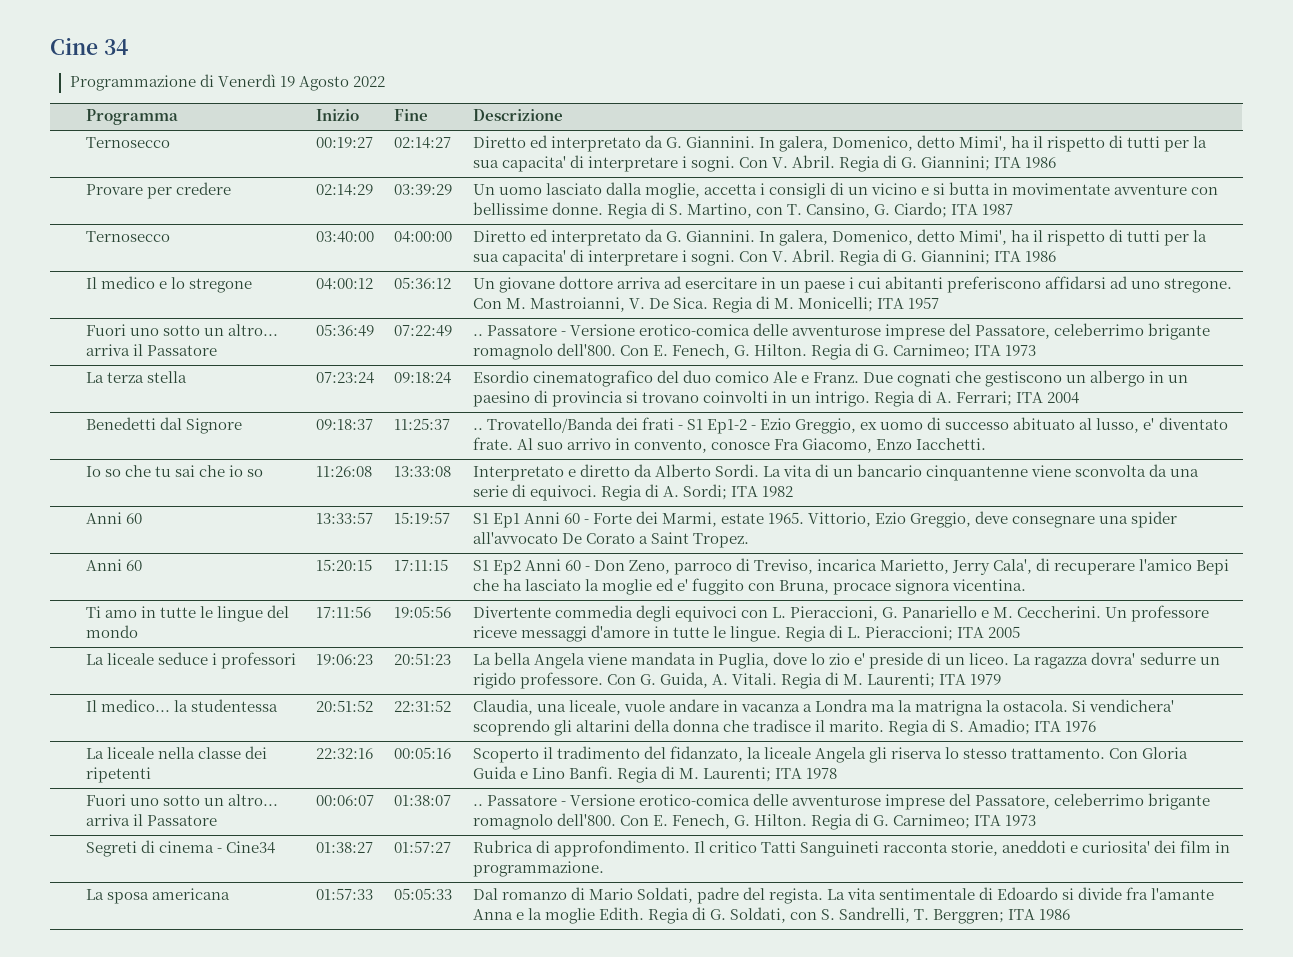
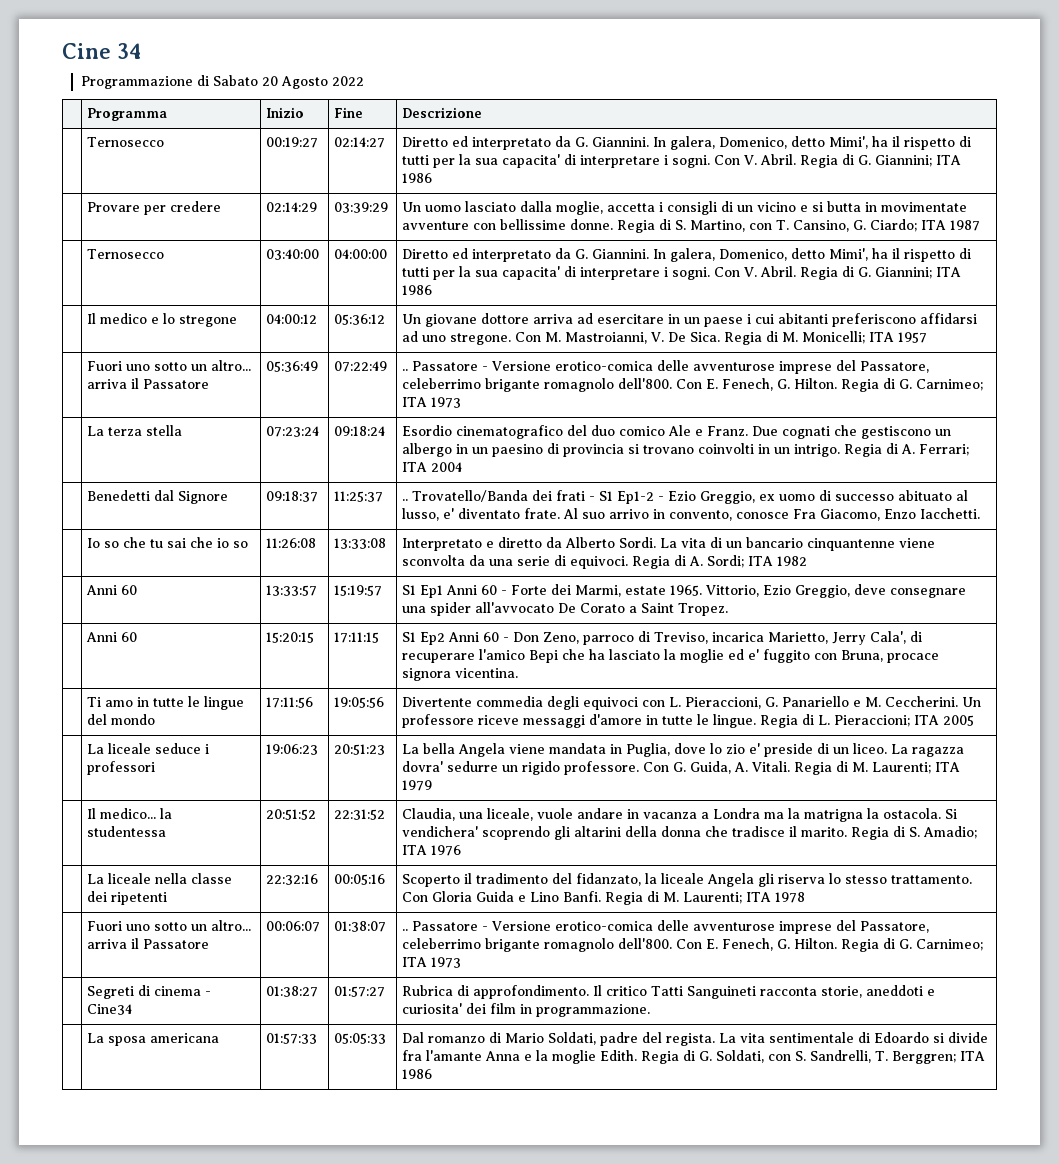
[217,74,295,87] Venerdì 19 -> [212,75,278,86] Sabato 20

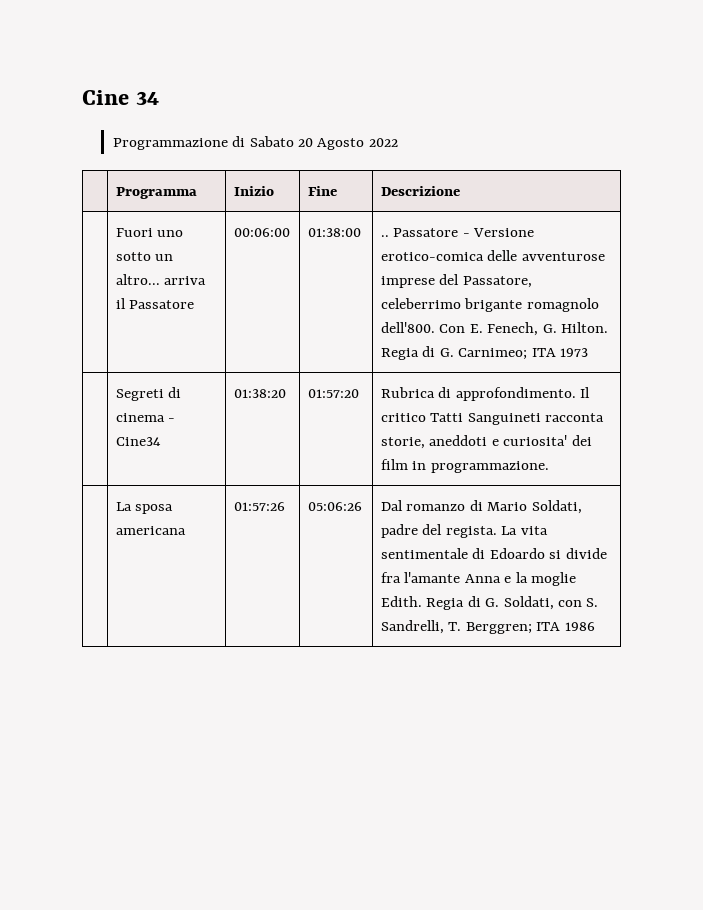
[87,137,165,147] [266,137,319,148] [334,137,386,148] [402,136,972,150] [402,154,962,168] [402,173,433,183] [87,201,222,215] [266,202,318,212] [334,202,389,213] [402,201,968,215] [402,219,981,233] [87,249,165,259] [266,249,320,260] [334,249,388,259] [402,248,972,262] [402,266,962,280] [402,285,433,295] [87,313,238,327] [266,314,318,324] [334,314,386,325] [402,313,978,327] [402,331,928,345] [87,360,252,371] [87,378,210,389] [266,361,319,372] [334,361,388,372] [402,360,930,374] [402,378,984,392] [402,397,462,408] [87,425,183,436] [266,426,320,437] [334,426,386,436] [402,425,952,439] [402,443,970,457] [402,462,463,472] [87,490,229,504] [266,491,319,502] [334,491,384,502] [402,490,969,504] [402,508,981,521] [87,537,249,548] [266,538,317,548] [334,538,387,549] [402,537,936,551] [402,555,808,569] [86,585,138,595] [266,585,318,596] [334,585,383,596] [402,584,967,598] [402,602,729,616] [86,632,138,642] [266,632,315,643] [334,632,380,643] [402,631,923,645] [402,649,940,663] [402,668,519,681] [87,696,245,710] [87,714,156,725] [266,697,314,708] [334,697,385,708] [402,696,982,710] [402,714,975,728] [87,743,210,754] [87,761,156,775] [266,744,319,755] [334,744,386,755] [402,743,965,757] [402,761,961,775] [402,780,433,791] [87,808,173,819] [87,826,167,837] [266,809,317,820] [334,809,386,820] [402,808,958,822] [402,826,978,840] [402,845,462,856] [87,873,233,884] [87,891,168,905] [266,874,319,885] [334,874,386,885] [402,873,973,887] [402,891,806,905] [87,920,252,931] [87,938,210,949] [266,921,321,932] [334,921,387,932] // | Ternosecco | 00:19:27 | 02:14:27 | Diretto ed interpretato da G. Giannini. In galera, Domenico, detto Mimi', ha il rispetto di tutti per la sua capacita' di interpretare i sogni. Con V. Abril. Regia di G. Giannini; ITA 1986 // | Provare per credere | 02:14:29 | 03:39:29 | Un uomo lasciato dalla moglie, accetta i consigli di un vicino e si butta in movimentate avventure con bellissime donne. Regia di S. Martino, con T. Cansino, G. Ciardo; ITA 1987 // | Ternosecco | 03:40:00 | 04:00:00 | Diretto ed interpretato da G. Giannini. In galera, Domenico, detto Mimi', ha il rispetto di tutti per la sua capacita' di interpretare i sogni. Con V. Abril. Regia di G. Giannini; ITA 1986 // | Il medico e lo stregone | 04:00:12 | 05:36:12 | Un giovane dottore arriva ad esercitare in un paese i cui abitanti preferiscono affidarsi ad uno stregone. Con M. Mastroianni, V. De Sica. Regia di M. Monicelli; ITA 1957 // | Fuori uno sotto un altro... arriva il Passatore | 05:36:49 | 07:22:49 | .. Passatore - Versione erotico-comica delle avventurose imprese del Passatore, celeberrimo brigante romagnolo dell'800. Con E. Fenech, G. Hilton. Regia di G. Carnimeo; ITA 1973 // | La terza stella | 07:23:24 | 09:18:24 | Esordio cinematografico del duo comico Ale e Franz. Due cognati che gestiscono un albergo in un paesino di provincia si trovano coinvolti in un intrigo. Regia di A. Ferrari; ITA 2004 // | Benedetti dal Signore | 09:18:37 | 11:25:37 | .. Trovatello/Banda dei frati - S1 Ep1-2 - Ezio Greggio, ex uomo di successo abituato al lusso, e' diventato frate. Al suo arrivo in convento, conosce Fra Giacomo, Enzo Iacchetti. // | Io so che tu sai che io so | 11:26:08 | 13:33:08 | Interpretato e diretto da Alberto Sordi. La vita di un bancario cinquantenne viene sconvolta da una serie di equivoci. Regia di A. Sordi; ITA 1982 // | Anni 60 | 13:33:57 | 15:19:57 | S1 Ep1 Anni 60 - Forte dei Marmi, estate 1965. Vittorio, Ezio Greggio, deve consegnare una spider all'avvocato De Corato a Saint Tropez. // | Anni 60 | 15:20:15 | 17:11:15 | S1 Ep2 Anni 60 - Don Zeno, parroco di Treviso, incarica Marietto, Jerry Cala', di recuperare l'amico Bepi che ha lasciato la moglie ed e' fuggito con Bruna, procace signora vicentina. // | Ti amo in tutte le lingue del mondo | 17:11:56 | 19:05:56 | Divertente commedia degli equivoci con L. Pieraccioni, G. Panariello e M. Ceccherini. Un professore riceve messaggi d'amore in tutte le lingue. Regia di L. Pieraccioni; ITA 2005 // | La liceale seduce i professori | 19:06:23 | 20:51:23 | La bella Angela viene mandata in Puglia, dove lo zio e' preside di un liceo. La ragazza dovra' sedurre un rigido professore. Con G. Guida, A. Vitali. Regia di M. Laurenti; ITA 1979 // | Il medico... la studentessa | 20:51:52 | 22:31:52 | Claudia, una liceale, vuole andare in vacanza a Londra ma la matrigna la ostacola. Si vendichera' scoprendo gli altarini della donna che tradisce il marito. Regia di S. Amadio; ITA 1976 // | La liceale nella classe dei ripetenti | 22:32:16 | 00:05:16 | Scoperto il tradimento del fidanzato, la liceale Angela gli riserva lo stesso trattamento. Con Gloria Guida e Lino Banfi. Regia di M. Laurenti; ITA 1978 // | Fuori uno sotto un altro... arriva il Passatore | 00:06:07 | 01:38:07 -> [115,228,184,237] [115,252,174,261] [115,274,207,285] [115,298,195,309] [233,228,290,237] [307,228,361,237] // | Fuori uno sotto un altro... arriva il Passatore | 00:06:00 | 01:38:00
[266,986,319,997] [334,986,386,997] 01:38:27 | 01:57:27 -> [233,389,286,398] [307,389,359,398] 01:38:20 | 01:57:20
[266,1033,318,1044] [334,1033,387,1044] 01:57:33 | 05:05:33 -> [233,502,285,511] [307,502,362,511] 01:57:26 | 05:06:26

